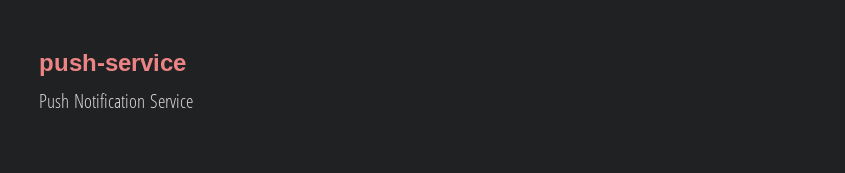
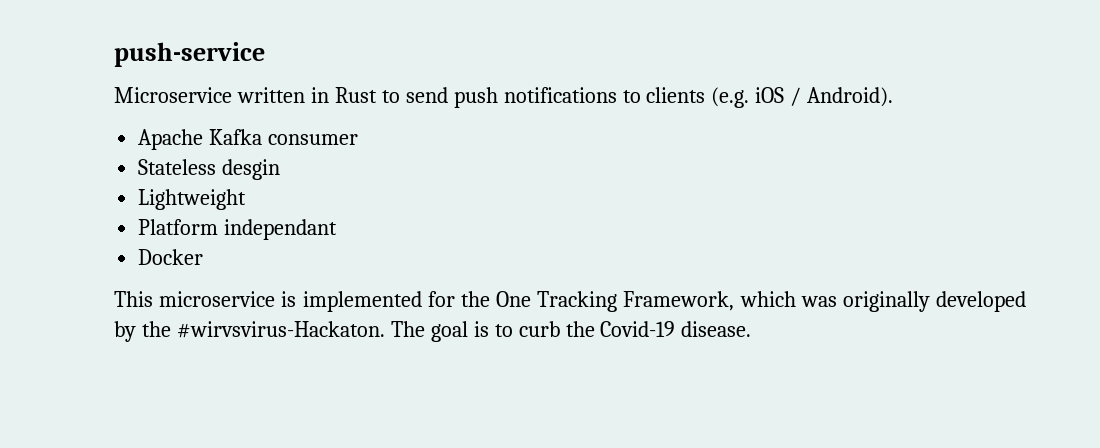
[39,93,193,108] Push Notification Service -> [114,87,894,108] [138,129,359,150] [138,159,281,180] [138,189,247,210] [138,219,338,240] [138,249,204,265] [114,291,1026,312] [114,321,752,342] Microservice written in Rust to send push notifications to clients (e.g. iOS / Android). // Apache Kafka consumer // Stateless desgin // Lightweight // Platform independant // Docker // This microservice is implemented for the One Tracking Framework, which was originally developed by the #wirvsvirus-Hackaton. The goal is to curb the Covid-19 disease.

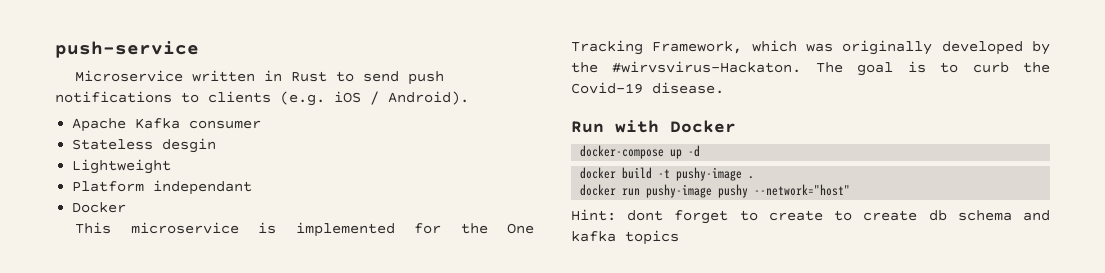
(752, 329) none -> [571,120,736,133] [580,145,701,159] [580,167,755,181] [580,184,851,198] [571,209,1050,224] [571,230,679,245] // Run with Docker // docker-compose up -d // docker build -t pushy-image . // docker run pushy-image pushy --network="host" // Hint: dont forget to create to create db schema and kafka topics

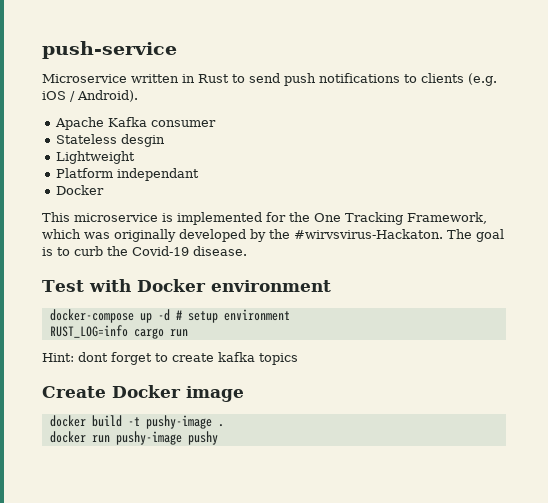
[571,121,604,133] Run -> [42,280,84,292] Test
(736, 126) none -> [210,280,331,292] environment
(701, 151) none -> [175,309,290,323] [49,325,188,339] [42,352,298,365] [42,385,244,402] # setup environment // RUST_LOG=info cargo run // Hint: dont forget to create kafka topics // Create Docker image
[754,184,851,196] [571,209,1050,224] [571,230,679,245] --network="host" // Hint: dont forget to create to create db schema and kafka topics -> (218, 438) none

